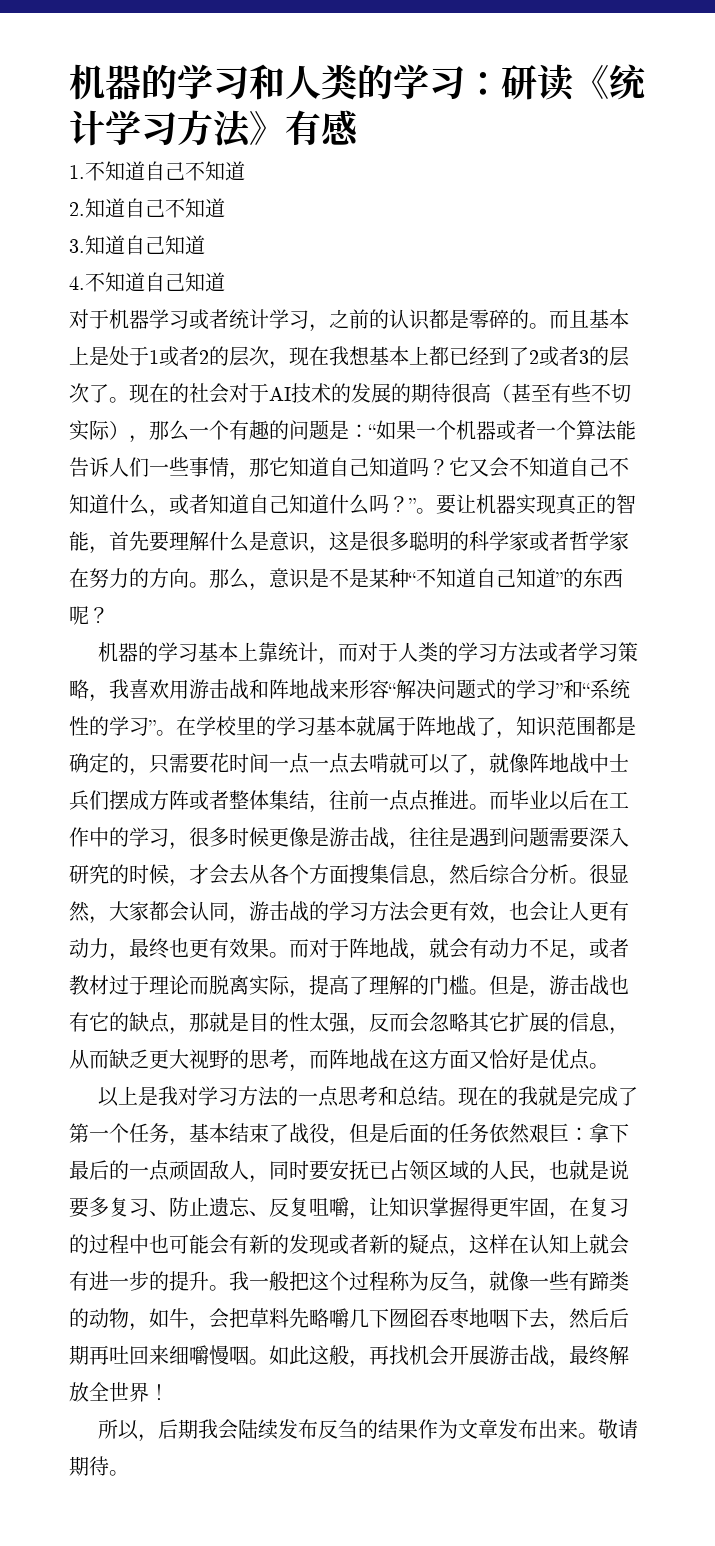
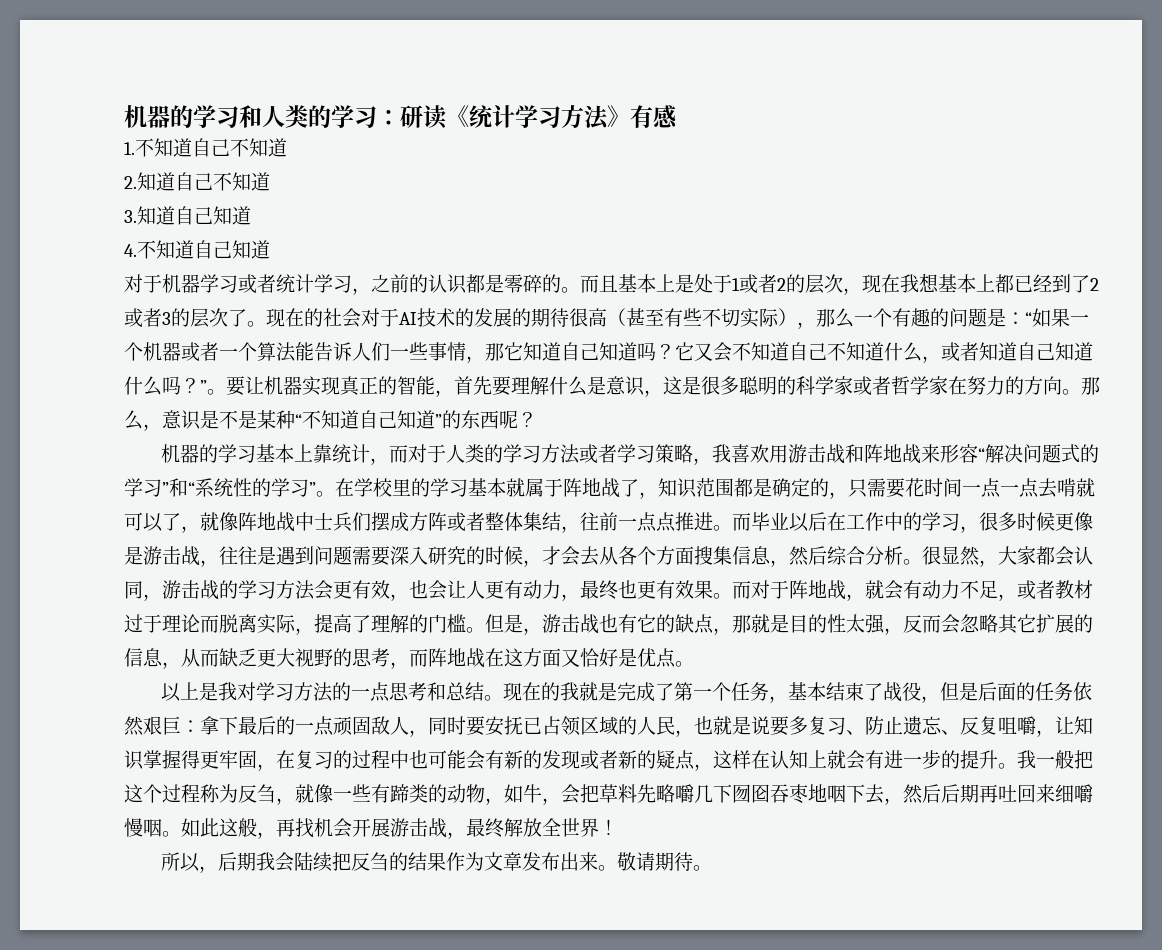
[277,1419,318,1439] 发布 -> [332,852,352,871] 把

